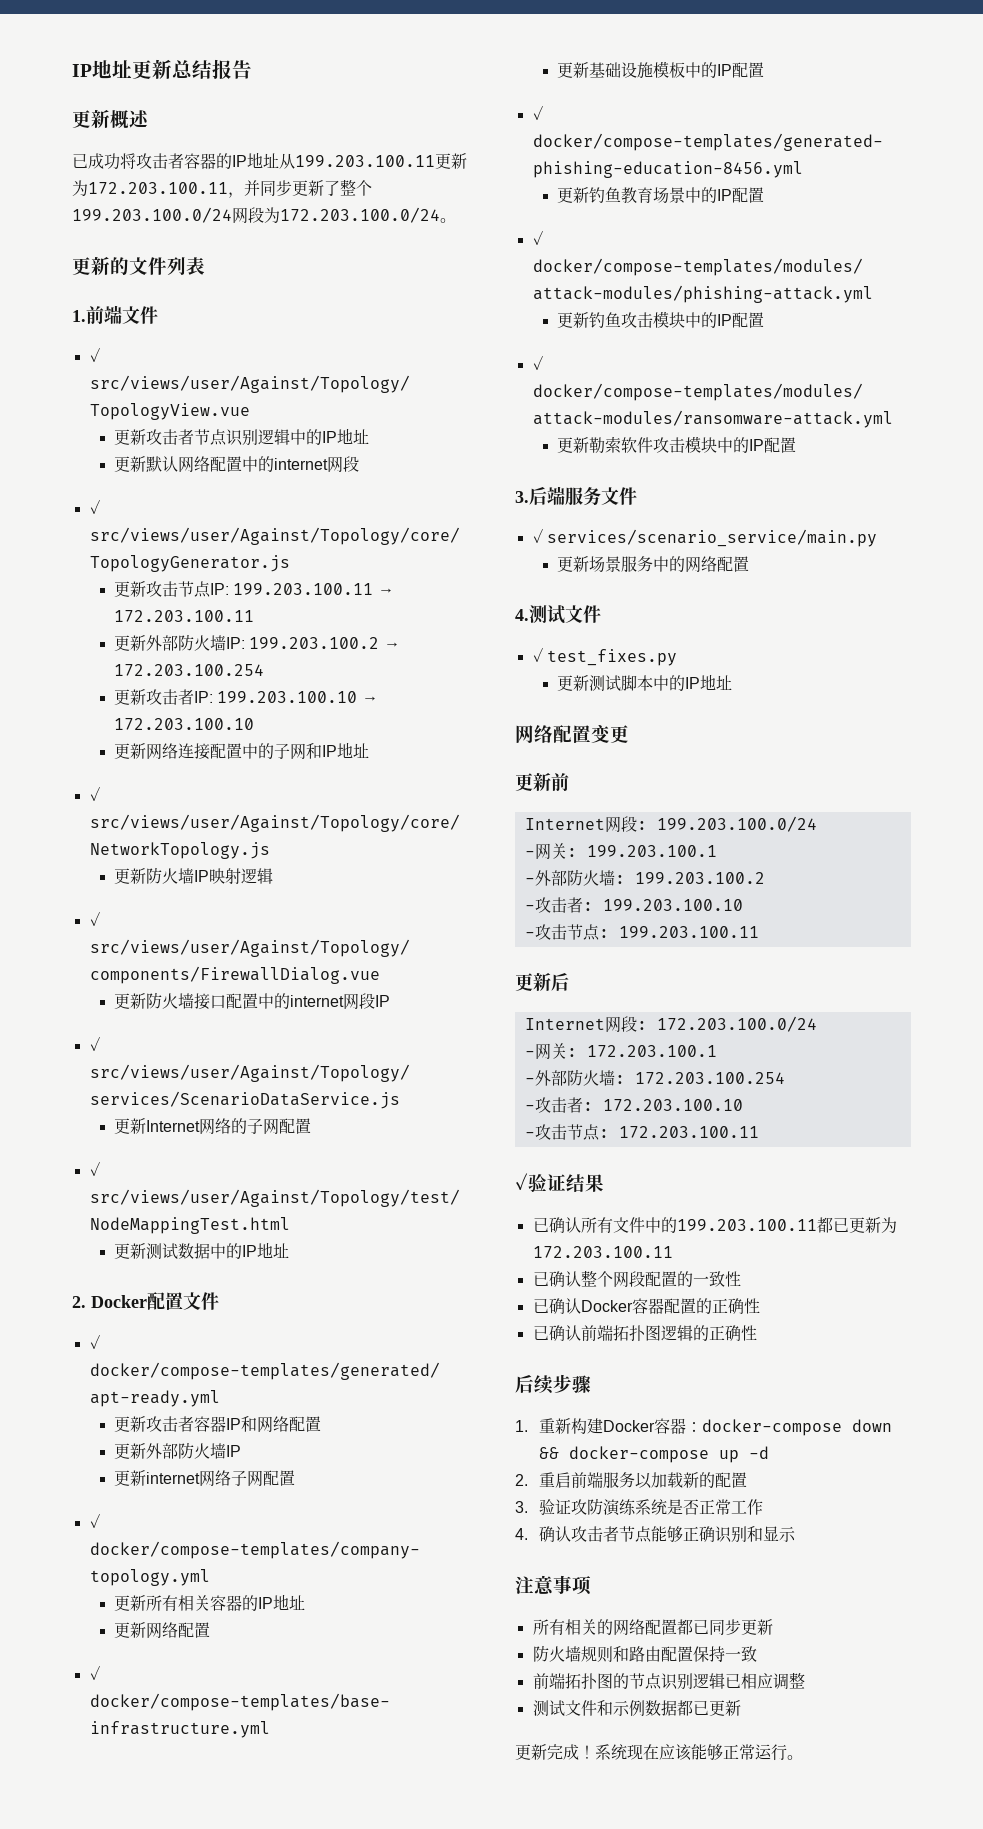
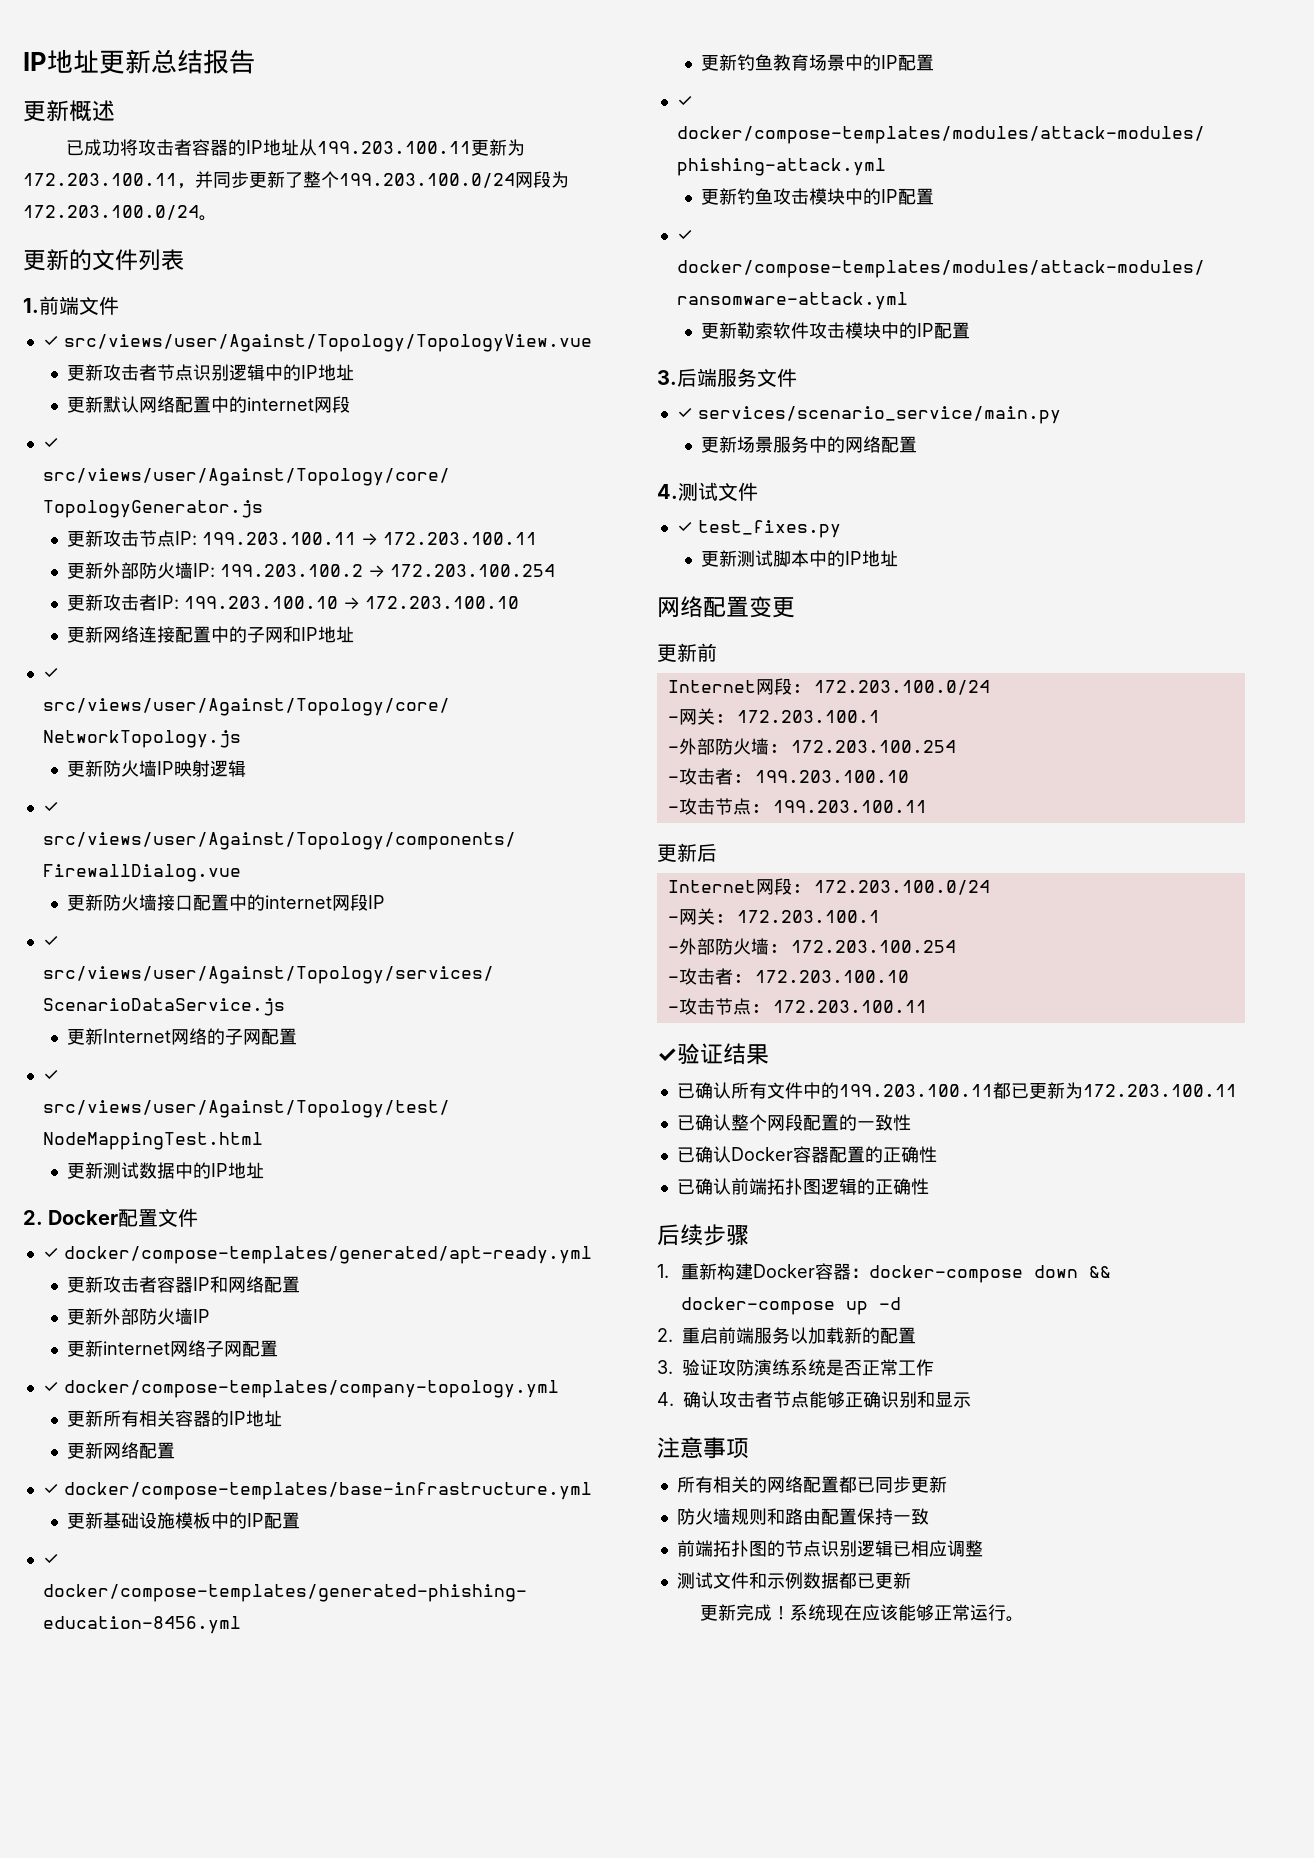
[656,816,817,832] [524,843,717,860] [524,869,765,886] 199.203.100.0/24 // -网关: 199.203.100.1 // -外部防火墙: 199.203.100.2 -> [813,680,990,695] [667,708,880,725] [667,738,956,755] 172.203.100.0/24 // -网关: 172.203.100.1 // -外部防火墙: 172.203.100.254

